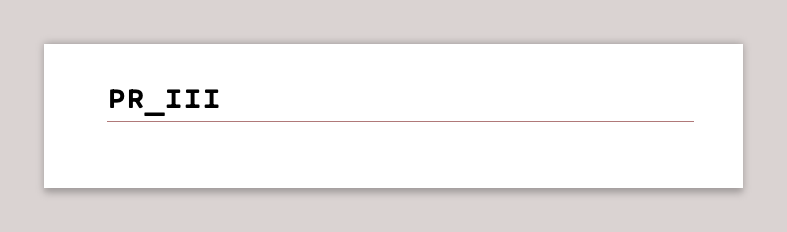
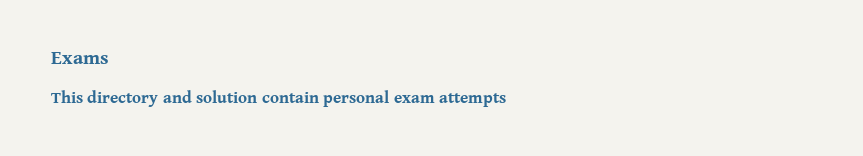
[107,89,221,117] PR_III -> [51,52,109,64] [51,90,507,107] Exams // This directory and solution contain personal exam attempts

